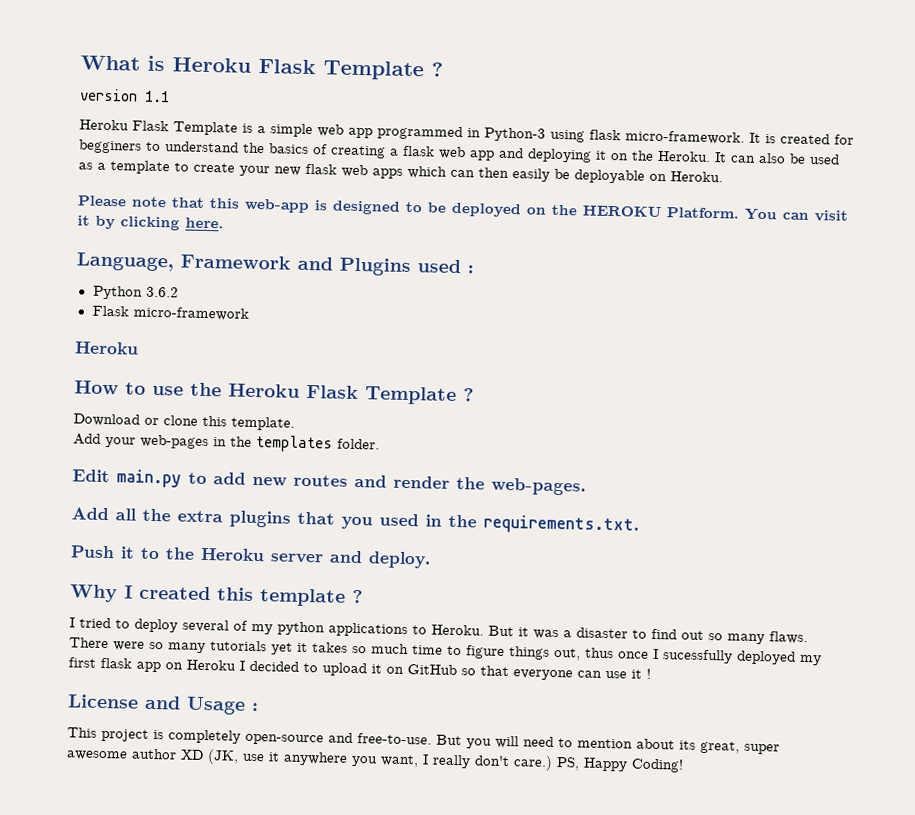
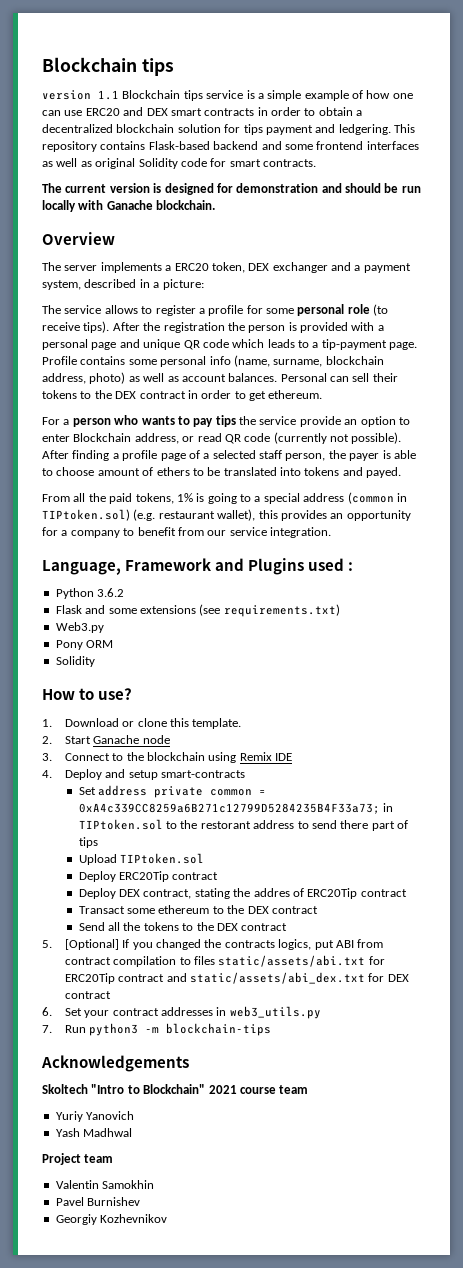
[80,55,443,81] [80,88,170,103] [79,119,854,145] [79,139,840,165] [78,160,723,184] [77,195,848,222] [77,215,224,231] What is Heroku Flask Template ? // version 1.1 // Heroku Flask Template is a simple web app programmed in Python-3 using flask micro-framework. It is created for begginers to understand the basics of creating a flask web app and deploying it on the Heroku. It can also be used as a template to create your new flask web apps which can then easily be deployable on Heroku. // Please note that this web-app is designed to be deployed on the HEROKU Platform. You can visit it by clicking here. -> [42,57,174,76] [42,90,413,101] [42,107,363,116] [42,124,415,135] [42,141,419,152] [42,158,316,169] [42,183,421,195] [42,200,216,212] [42,232,115,245] [42,262,411,273] [42,279,204,290] [42,304,389,316] [42,321,384,333] [42,339,418,350] [42,355,384,367] [42,372,398,384] [42,390,323,401] [42,415,410,427] [42,432,402,444] [42,450,416,461] [42,467,402,478] [42,492,407,504] [42,509,411,521] [42,527,331,538] Blockchain tips // version 1.1 Blockchain tips service is a simple example of how one can use ERC20 and DEX smart contracts in order to obtain a decentralized blockchain solution for tips payment and ledgering. This repository contains Flask-based backend and some frontend interfaces as well as original Solidity code for smart contracts. // The current version is designed for demonstration and should be run locally with Ganache blockchain. // Overview // The server implements a ERC20 token, DEX exchanger and a payment system, described in a picture: // The service allows to register a profile for some personal role (to receive tips). After the registration the person is provided with a personal page and unique QR code which leads to a tip-payment page. Profile contains some personal info (name, surname, blockchain address, photo) as well as account balances. Personal can sell their tokens to the DEX contract in order to get ethereum. // For a person who wants to pay tips the service provide an option to enter Blockchain address, or read QR code (currently not possible). After finding a profile page of a selected staff person, the payer is able to choose amount of ethers to be translated into tokens and payed. // From all the paid tokens, 1% is going to a special address (common in TIPtoken.sol) (e.g. restaurant wallet), this provides an opportunity for a company to benefit from our service integration.
[132,306,249,321] [75,341,139,355] [74,380,474,405] micro-framework // Heroku // How to use the Heroku Flask Template ? // -> [85,604,340,617] [55,622,104,633] [55,640,114,650] [55,656,95,667] [42,688,133,700] [42,719,52,727] and some extensions (see requirements.txt) // Web3.py // Pony ORM // Solidity // How to use? // 1.
[73,433,380,453] [72,469,586,496] [71,507,639,535] [70,545,431,569] [70,584,363,607] [69,617,808,645] [69,637,822,666] [68,657,651,681] [67,694,259,715] [67,727,780,755] [66,748,684,773] Add your web-pages in the templates folder. // Edit main.py to add new routes and render the web-pages. // Add all the extra plugins that you used in the requirements.txt. // Push it to the Heroku server and deploy. // Why I created this template ? // I tried to deploy several of my python applications to Heroku. But it was a disaster to find out so many flaws. There were so many tutorials yet it takes so much time to figure things out, thus once I sucessfully deployed my first flask app on Heroku I decided to upload it on GitHub so that everyone can use it ! // License and Usage : // This project is completely open-source and free-to-use. But you will need to mention about its great, super awesome author XD (JK, use it anywhere you want, I really don't care.) PS, Happy Coding! -> [42,735,170,744] [42,752,293,763] [42,769,246,780] [78,785,267,798] [78,803,394,814] [78,819,409,831] [78,837,98,848] [78,853,205,865] [78,871,219,882] [78,888,407,899] [78,905,318,914] [78,922,288,931] [42,939,384,950] [64,955,385,967] [64,972,409,984] [64,991,111,999] [42,1006,321,1019] [42,1023,272,1036] [41,1055,189,1072] [42,1084,309,1094] [55,1111,135,1122] [55,1128,133,1137] [42,1153,114,1165] [55,1180,155,1189] [55,1197,141,1206] [55,1214,168,1225] 2. Start Ganache node // 3. Connect to the blockchain using Remix IDE // 4. Deploy and setup smart-contracts // Set address private common = 0xA4c339CC8259a6B271c12799D5284235B4F33a73; in TIPtoken.sol to the restorant address to send there part of tips // Upload TIPtoken.sol // Deploy ERC20Tip contract // Deploy DEX contract, stating the addres of ERC20Tip contract // Transact some ethereum to the DEX contract // Send all the tokens to the DEX contract // 5. [Optional] If you changed the contracts logics, put ABI from contract compilation to files static/assets/abi.txt for ERC20Tip contract and static/assets/abi_dex.txt for DEX contract // 6. Set your contract addresses in web3_utils.py // 7. Run python3 -m blockchain-tips // Acknowledgements // Skoltech "Intro to Blockchain" 2021 course team // Yuriy Yanovich // Yash Madhwal // Project team // Valentin Samokhin // Pavel Burnishev // Georgiy Kozhevnikov

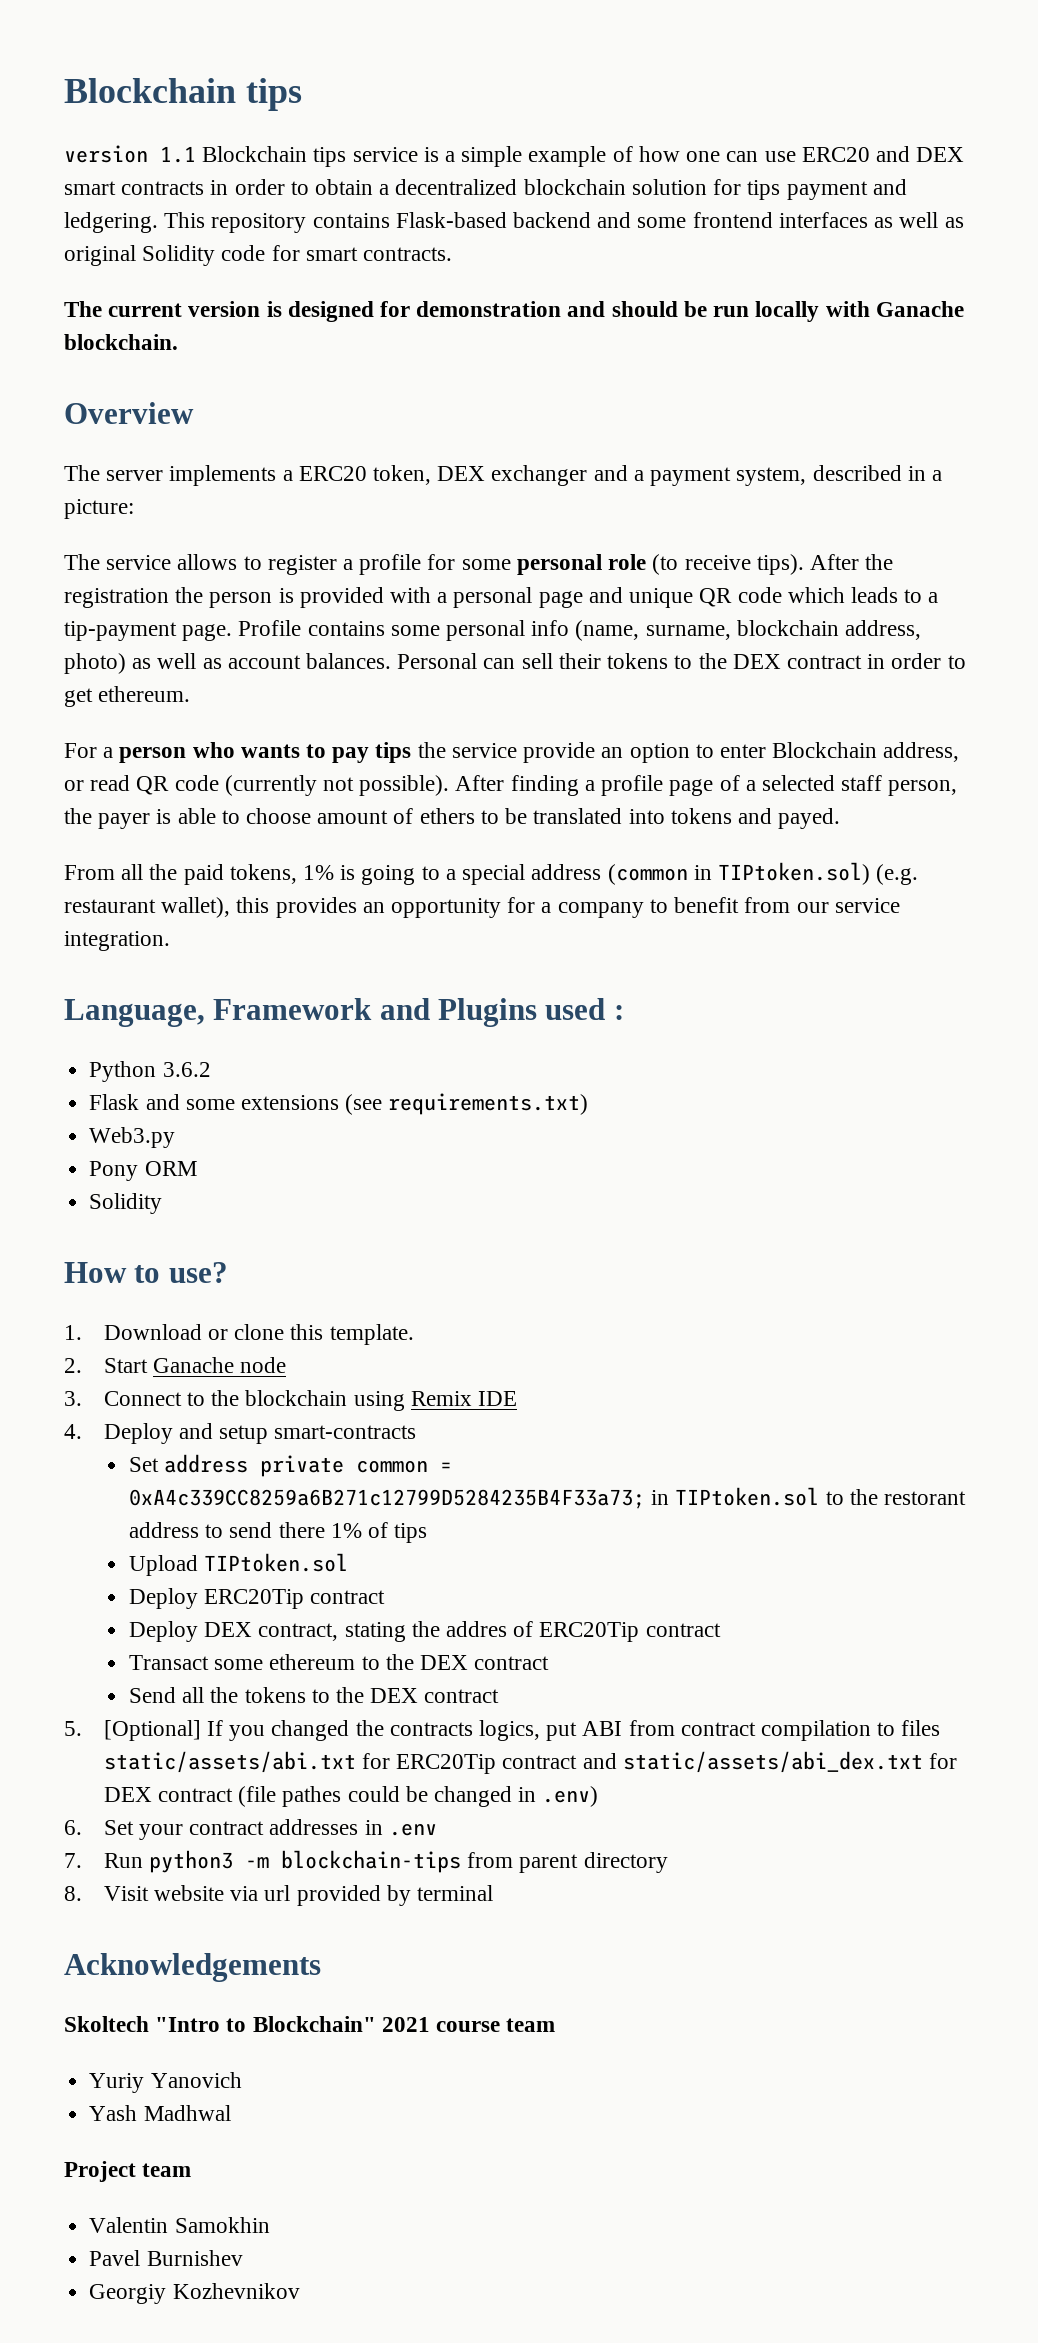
[371,821,395,831] part -> [330,1523,362,1538] 1%
(111, 995) none -> [238,1786,599,1807] (file pathes could be changed in .env)
[229,1006,321,1019] web3_utils.py -> [388,1823,437,1836] .env
(272, 1029) none -> [467,1852,668,1873] [64,1885,493,1906] from parent directory // 8. Visit website via url provided by terminal

